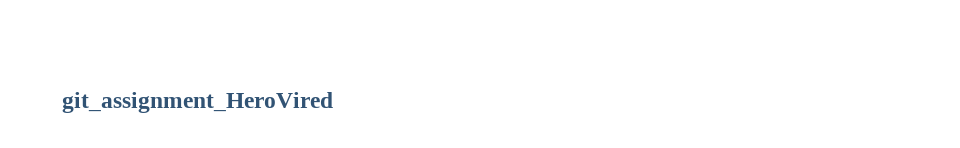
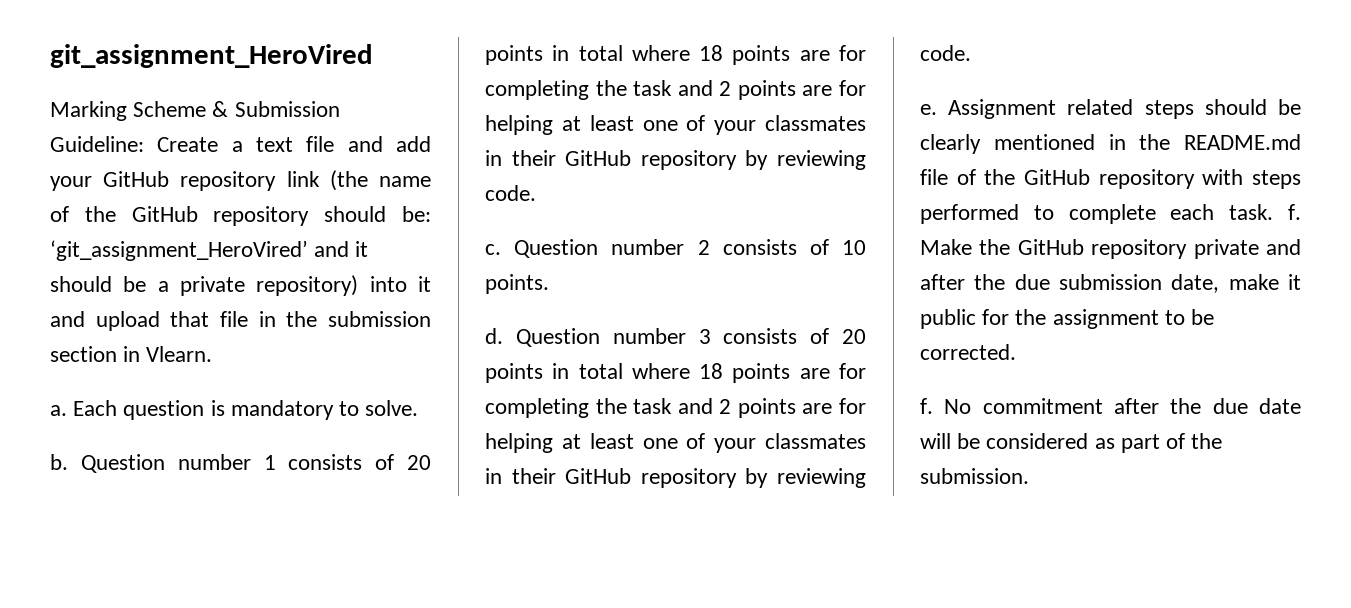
(333, 102) none -> [50,101,340,121] [50,136,431,152] [50,170,431,191] [50,206,431,226] [50,240,369,261] [50,275,431,296] [50,311,431,331] [50,346,213,362] [50,400,419,420] [50,454,431,473] [485,45,866,65] [485,80,866,100] [485,115,866,135] [485,150,866,170] [485,185,536,201] [485,239,866,258] [485,274,549,294] [485,328,866,347] [485,363,866,383] [485,398,866,418] [485,433,866,453] [485,468,866,488] [920,45,971,61] [920,99,1301,119] [920,134,1301,154] [920,169,1301,189] [920,204,1301,224] [920,239,1301,259] [920,274,1301,293] [920,309,1215,329] [920,344,1016,360] [920,398,1301,414] [920,433,1223,453] [920,468,1029,484] // Marking Scheme & Submission Guideline: Create a text file and add your GitHub repository link (the name of the GitHub repository should be: ‘git_assignment_HeroVired’ and it should be a private repository) into it and upload that file in the submission section in Vlearn. // a. Each question is mandatory to solve. // b. Question number 1 consists of 20 points in total where 18 points are for completing the task and 2 points are for helping at least one of your classmates in their GitHub repository by reviewing code. // c. Question number 2 consists of 10 points. // d. Question number 3 consists of 20 points in total where 18 points are for completing the task and 2 points are for helping at least one of your classmates in their GitHub repository by reviewing code. // e. Assignment related steps should be clearly mentioned in the README.md file of the GitHub repository with steps performed to complete each task. f. Make the GitHub repository private and after the due submission date, make it public for the assignment to be corrected. // f. No commitment after the due date will be considered as part of the submission.

